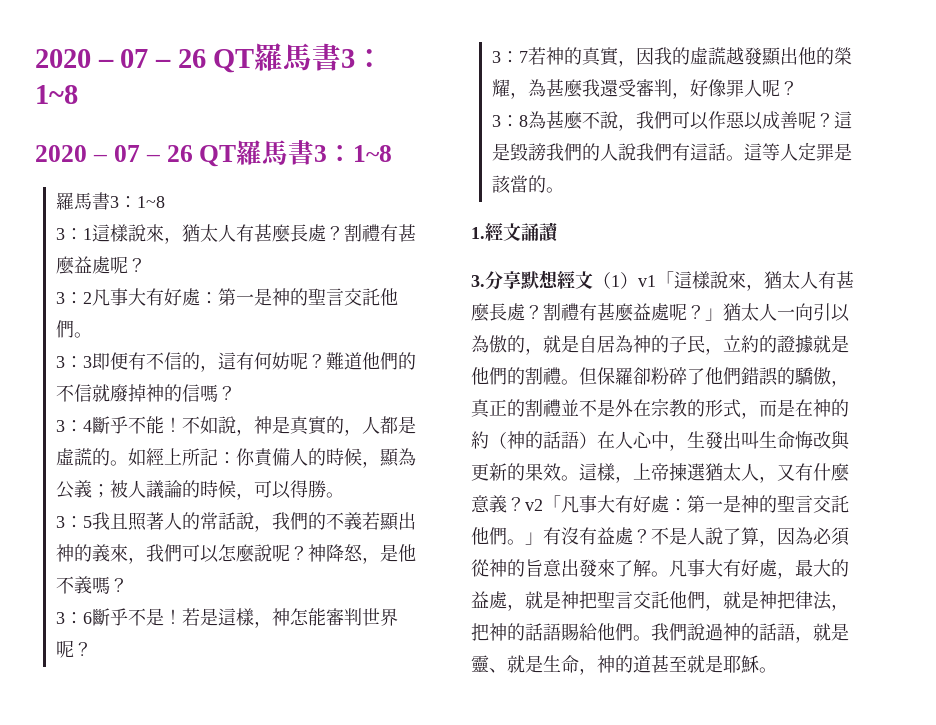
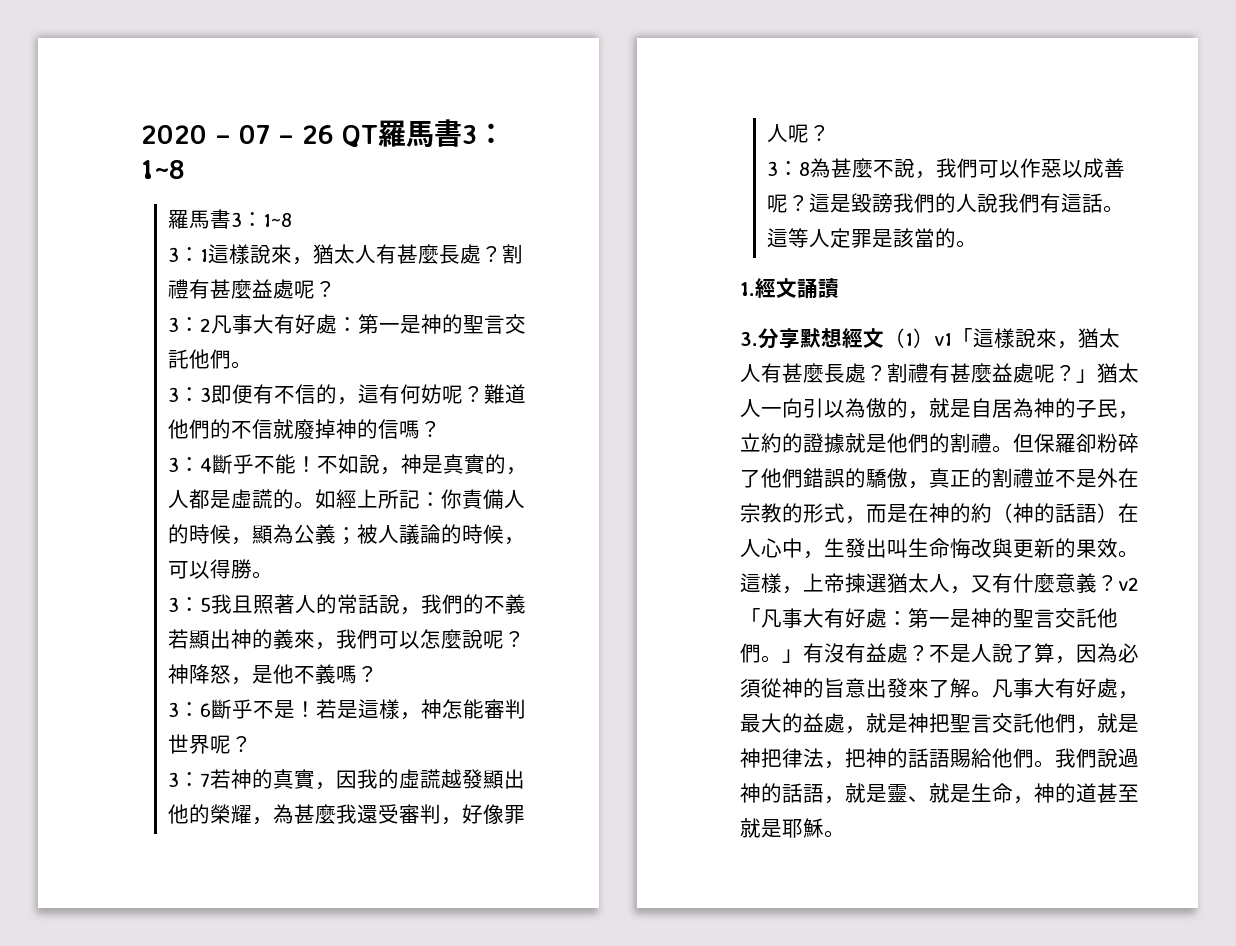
[35,140,393,167] // 2020 – 07 – 26 QT羅馬書3：1~8 -> (185, 169) none

